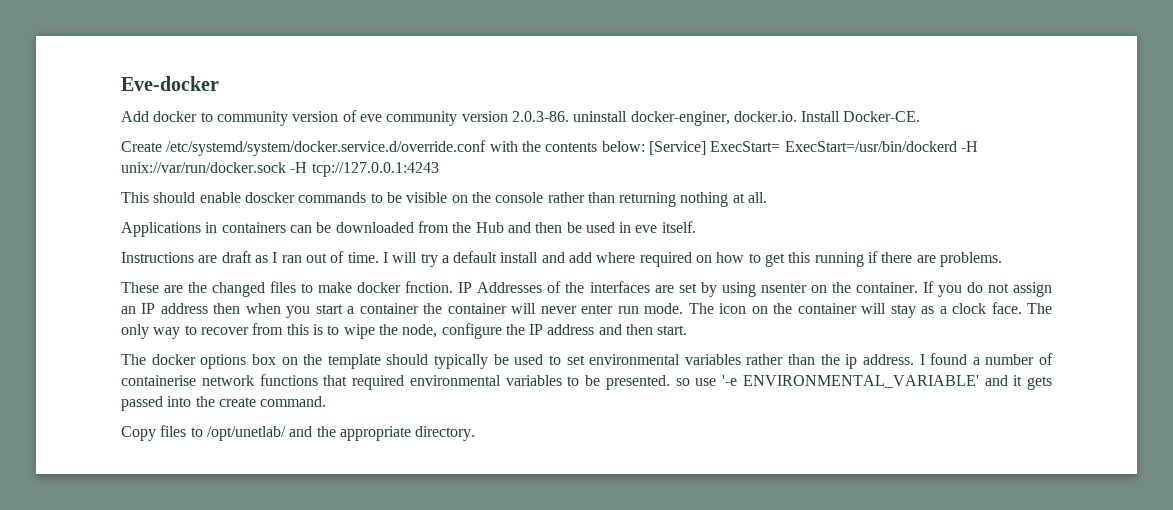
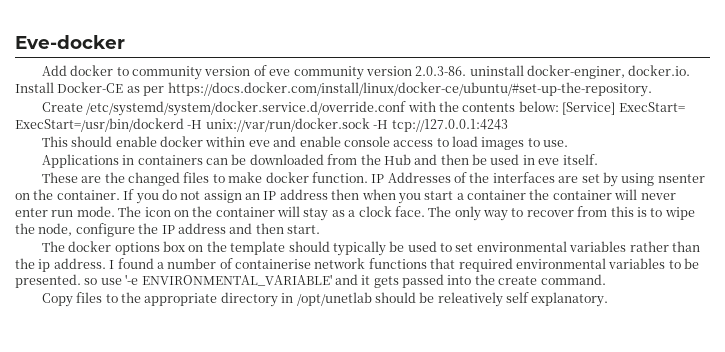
[843,111,921,122] Docker-CE. -> [57,82,652,97] Docker-CE as per https://docs.docker.com/install/linux/docker-ce/ubuntu/#set-up-the-repository.
[244,192,768,207] doscker commands to be visible on the console rather than returning nothing at all. -> [160,136,569,150] docker within eve and enable console access to load images to use.
[121,251,1002,267] // Instructions are draft as I ran out of time. I will try a default install and add where required on how to get this running if there are problems. -> (598, 159) none
[405,281,454,293] fnction. -> [311,172,368,183] function.
[206,426,476,441] /opt/unetlab/ and the appropriate directory. -> [121,292,609,307] the appropriate directory in /opt/unetlab should be releatively self explanatory.

